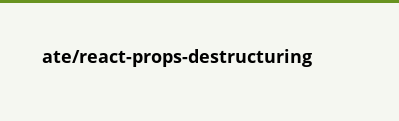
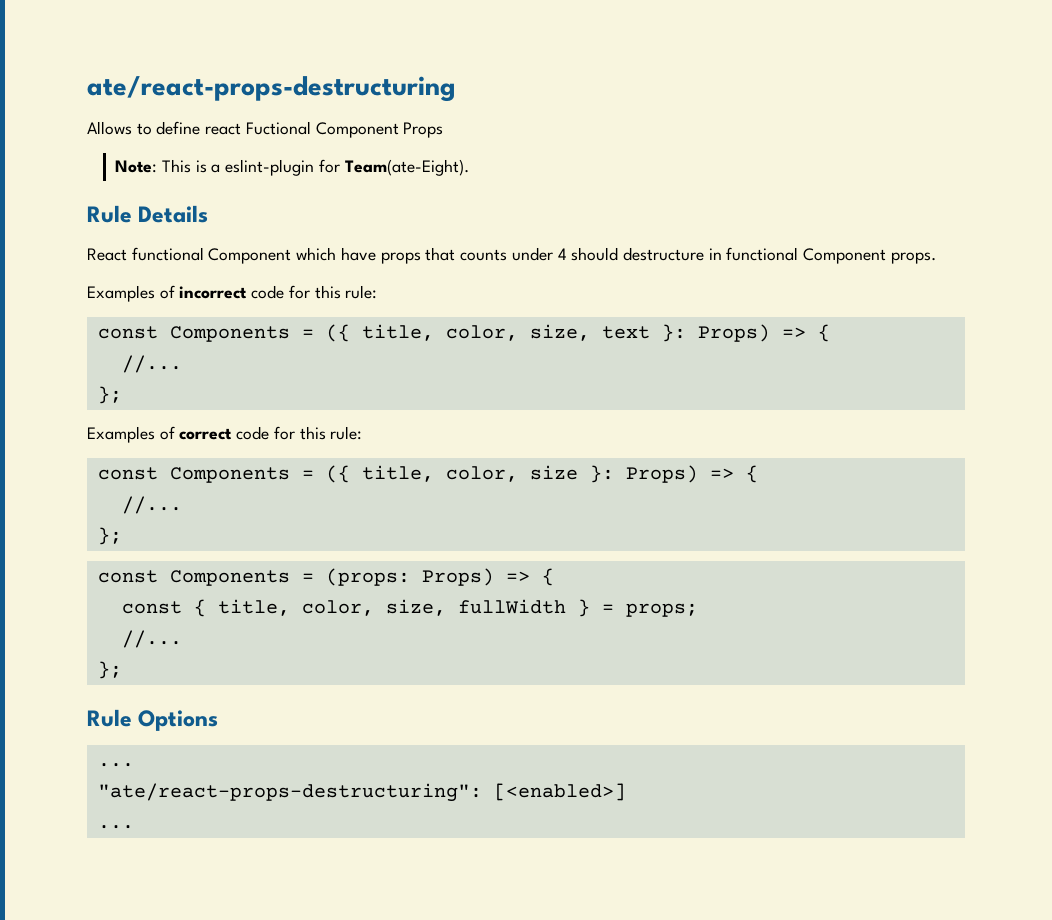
(312, 58) none -> [87,121,444,138] [115,159,469,176] [87,205,209,223] [87,247,936,264] [87,285,378,302] [97,324,830,342] [121,355,182,373] [97,386,122,404] [87,426,363,443] [97,465,758,483] [121,496,182,514] [97,527,122,545] [97,568,554,586] [121,599,698,617] [121,630,182,648] [97,661,122,679] [87,709,219,731] [97,763,134,767] [97,783,626,802] [97,825,134,829] // Allows to define react Fuctional Component Props // Note: This is a eslint-plugin for Team(ate-Eight). // Rule Details // React functional Component which have props that counts under 4 should destructure in functional Component props. // Examples of incorrect code for this rule: // const Components = ({ title, color, size, text }: Props) => { // //... // }; // Examples of correct code for this rule: // const Components = ({ title, color, size }: Props) => { // //... // }; // const Components = (props: Props) => { // const { title, color, size, fullWidth } = props; // //... // }; // Rule Options // ... // "ate/react-props-destructuring": [<enabled>] // ...

